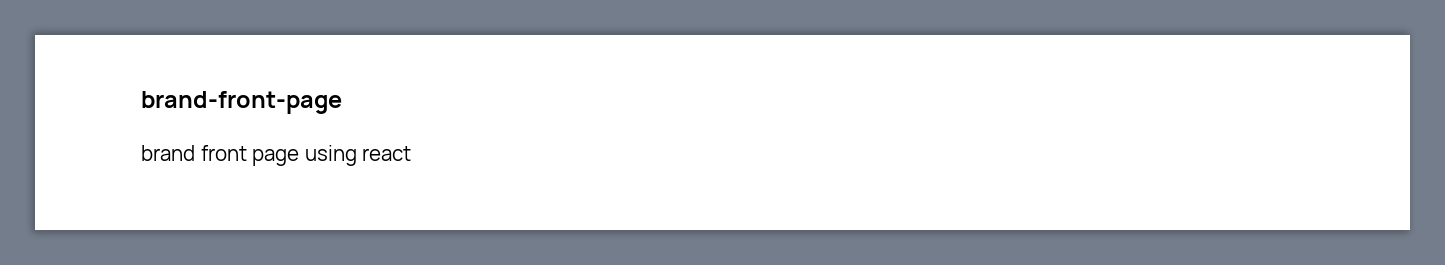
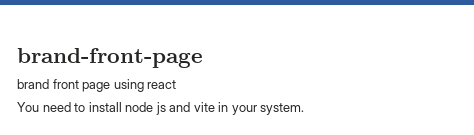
(412, 153) none -> [17,102,305,115] // You need to install node js and vite in your system.

